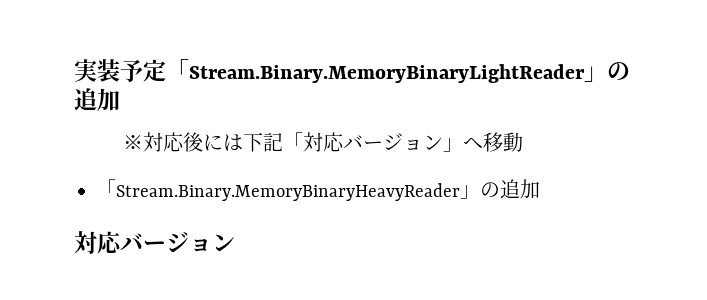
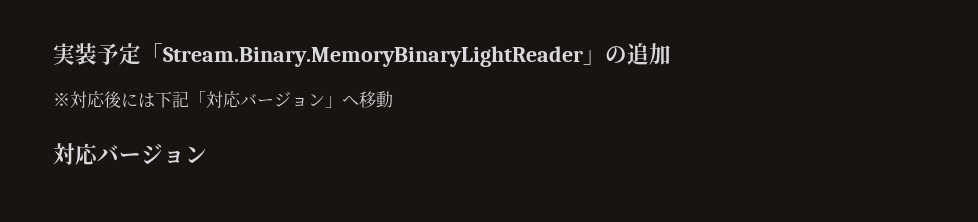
[96,179,540,201] // 「Stream.Binary.MemoryBinaryHeavyReader」の追加 -> (393, 99) none

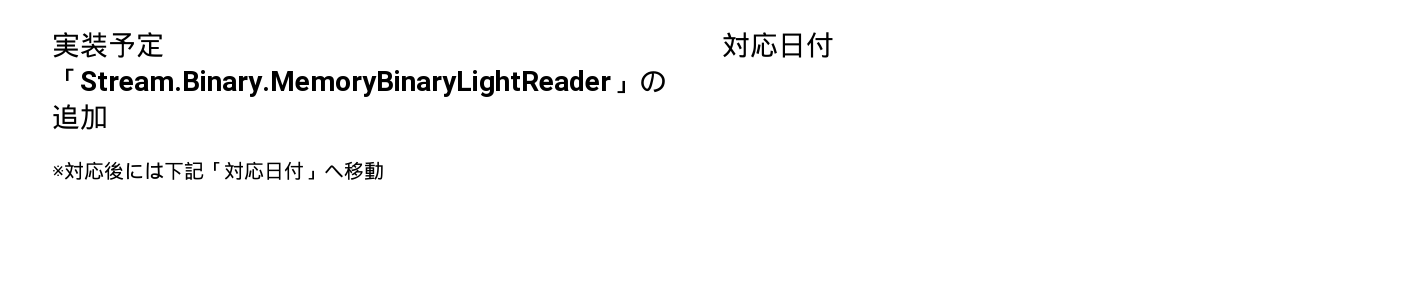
[240,91,325,107] バージョン -> [264,161,304,180] 日付
[97,143,207,164] バージョン -> [778,32,834,58] 日付

